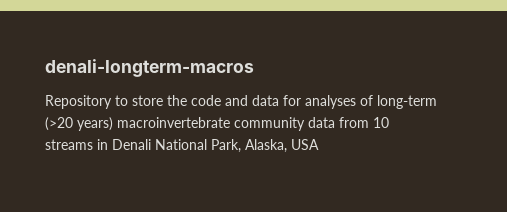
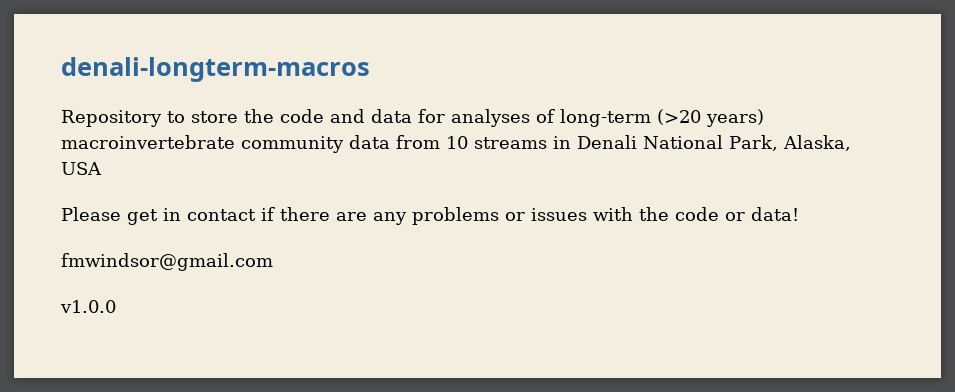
(319, 144) none -> [61,207,799,225] [61,253,273,271] [60,300,116,313] // Please get in contact if there are any problems or issues with the code or data! // fmwindsor@gmail.com // v1.0.0

